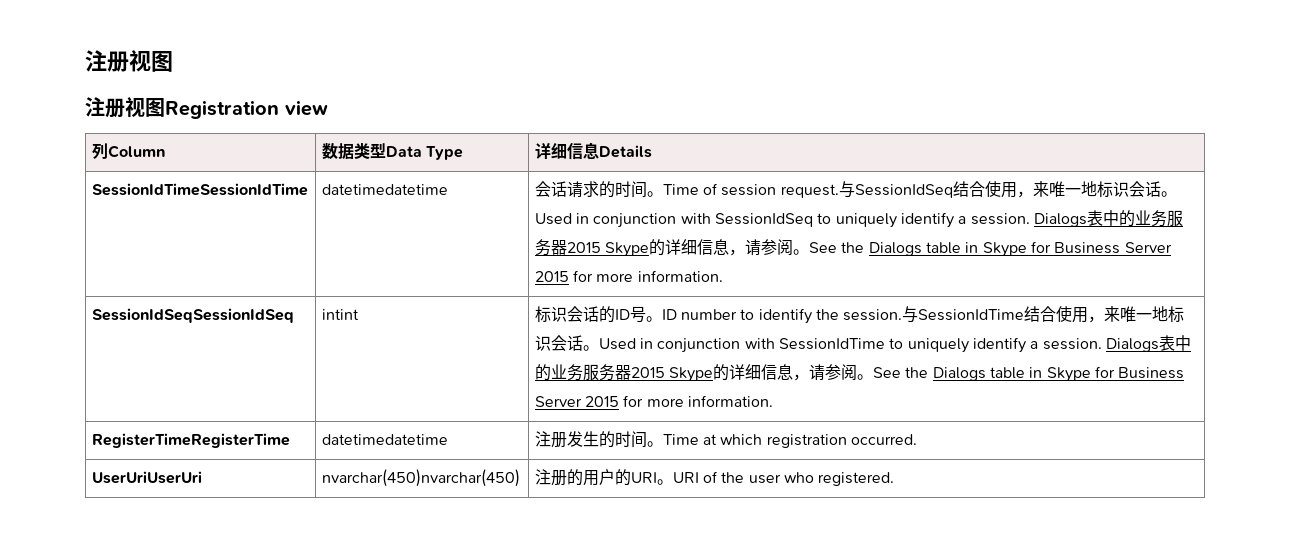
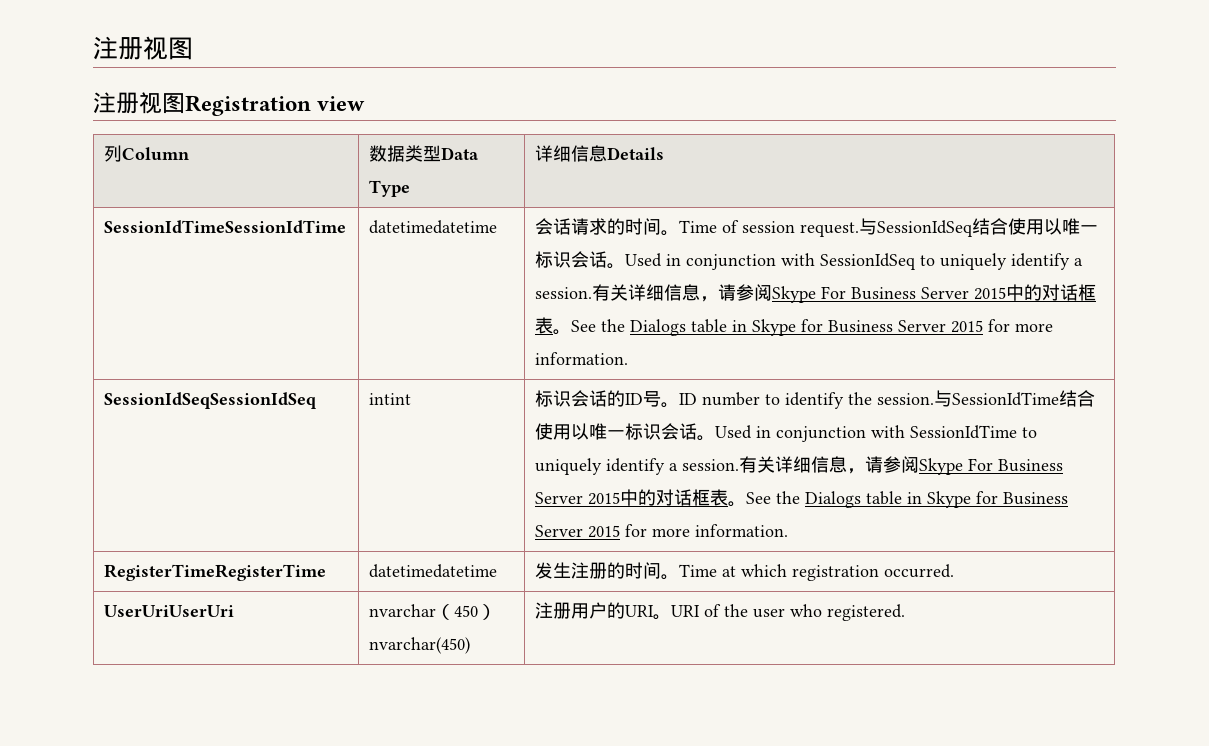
[1016,181,1097,198] ，来唯一地 -> [1044,218,1099,235] 以唯一
[1033,210,1183,227] [534,239,794,257] Dialogs表中的业务服务器2015 Skype的详细信息，请参阅 -> [592,284,1097,303] [535,317,554,334] 有关详细信息，请参阅Skype For Business Server 2015中的对话框表
[1088,306,1169,323] ，来唯一地 -> [571,423,626,440] 以唯一
[1105,335,1191,352] [534,364,858,382] Dialogs表中的业务服务器2015 Skype的详细信息，请参阅 -> [739,456,1064,475] [535,489,729,506] 有关详细信息，请参阅Skype For Business Server 2015中的对话框表
[534,431,599,448] 注册发生 -> [535,562,608,579] 发生注册
[321,469,520,487] [534,469,583,486] nvarchar(450)nvarchar(450) | 注册的 -> [369,604,497,620] [369,637,471,654] [535,602,572,619] nvarchar（450）nvarchar(450) | 注册

